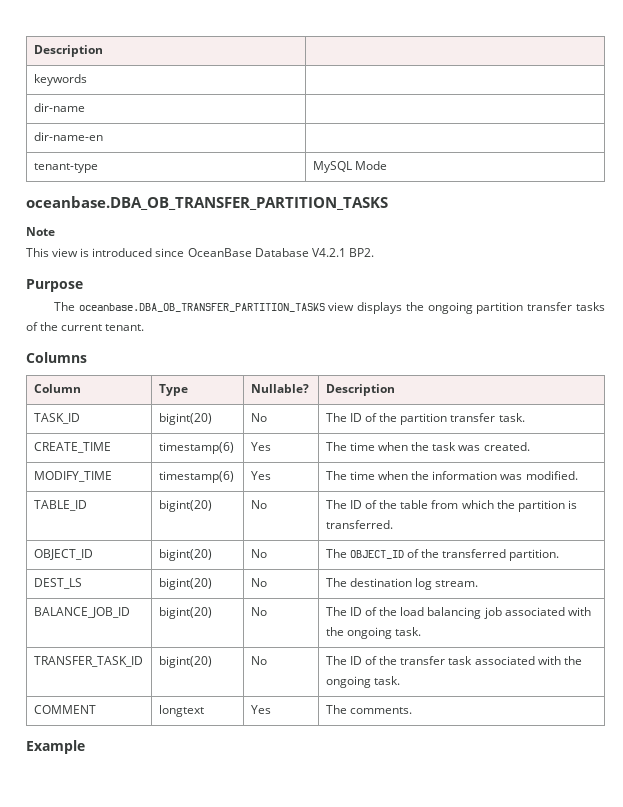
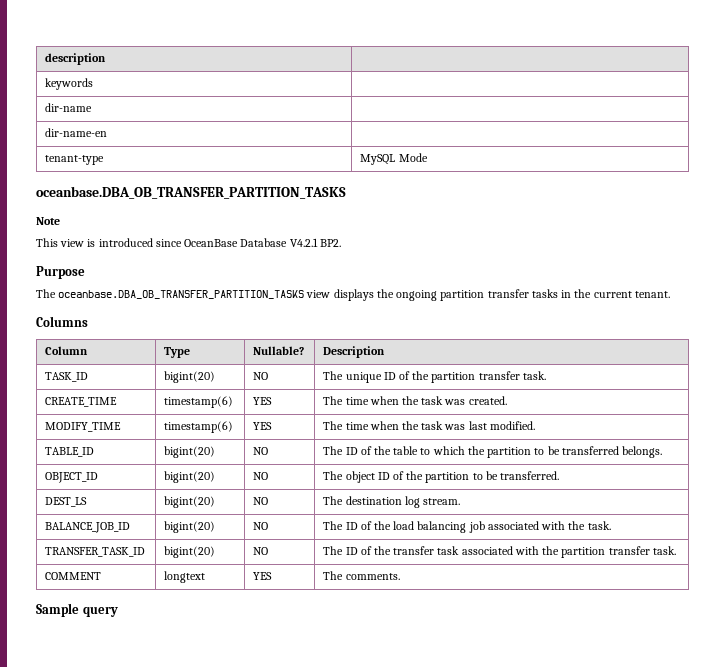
[33,45,103,57] Description -> [45,53,107,65] description
[26,322,38,331] of -> [561,290,572,298] in
[250,413,267,422] [325,413,347,422] No | The -> [253,372,269,380] [323,371,382,383] NO | The unique
[250,442,271,451] Yes -> [253,397,273,405] YES
[250,471,271,480] [325,471,523,480] Yes | The time when the information was -> [253,422,273,430] [323,421,487,430] YES | The time when the task was last
[250,500,267,509] No -> [253,447,269,455] NO
[431,500,459,509] from -> [420,448,431,455] to
[567,500,577,509] [325,520,393,529] is transferred. -> [534,446,663,458] to be transferred belongs.
[250,549,267,558] [325,549,560,561] No | The OBJECT_ID of the transferred partition. -> [253,472,269,480] [323,471,560,483] NO | The object ID of the partition to be transferred.
[250,578,267,587] No -> [253,497,269,505] NO
[250,607,267,616] No -> [253,522,269,530] NO
[347,627,393,639] ongoing -> (586, 525) none
[250,656,267,665] No -> [253,547,269,555] NO
[325,676,371,688] ongoing -> [561,546,650,558] partition transfer
[250,705,271,714] Yes -> [253,572,273,580] YES
[26,740,85,754] Example -> [36,603,118,617] Sample query

